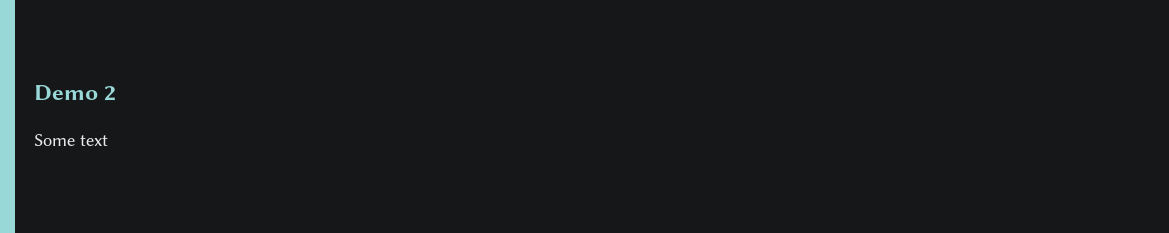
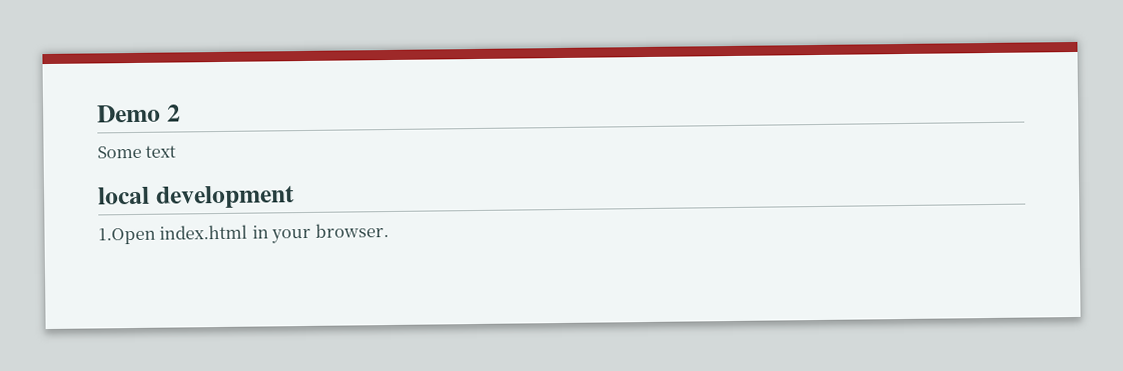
(108, 140) none -> [97,185,295,209] [98,223,389,245] // local development // 1.Open index.html in your browser.

